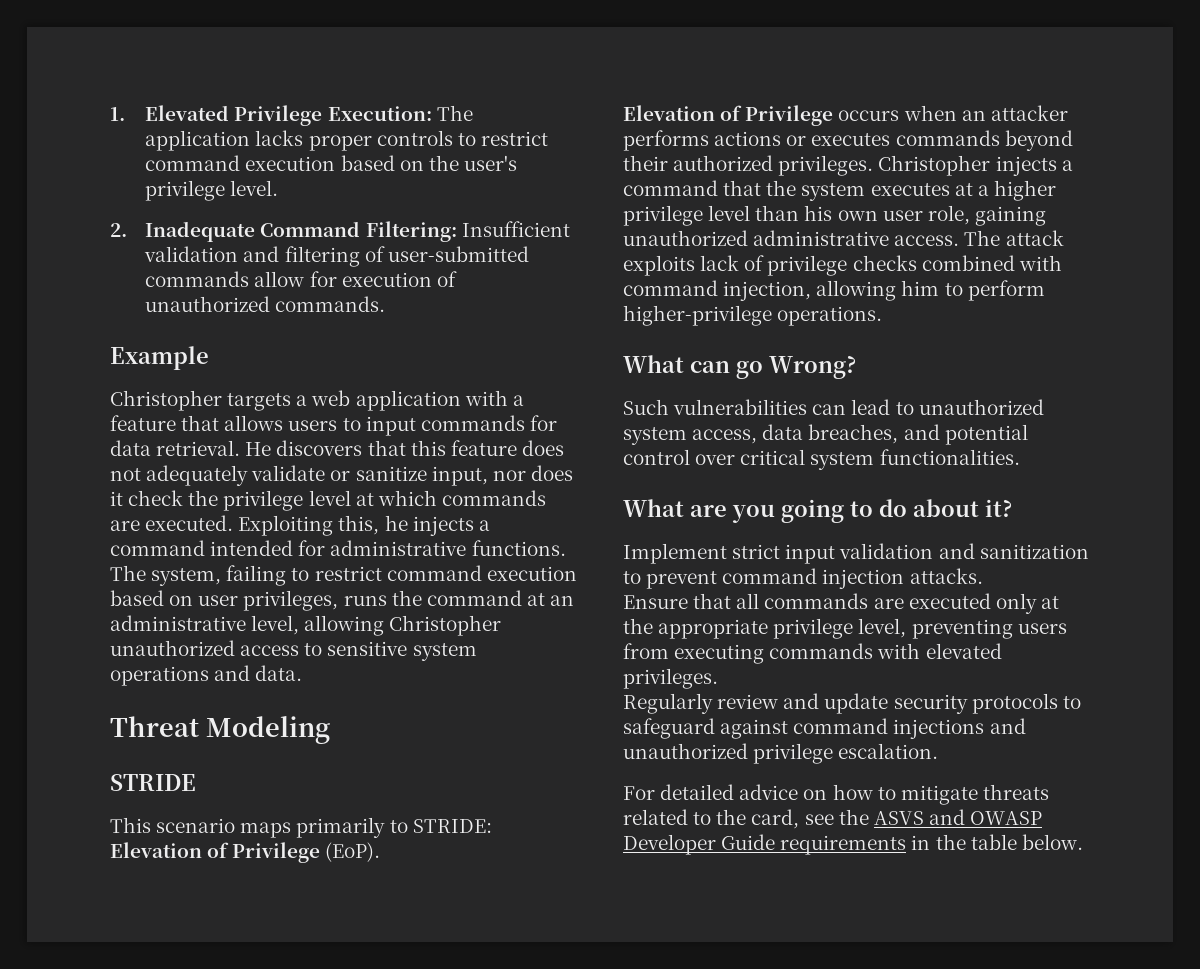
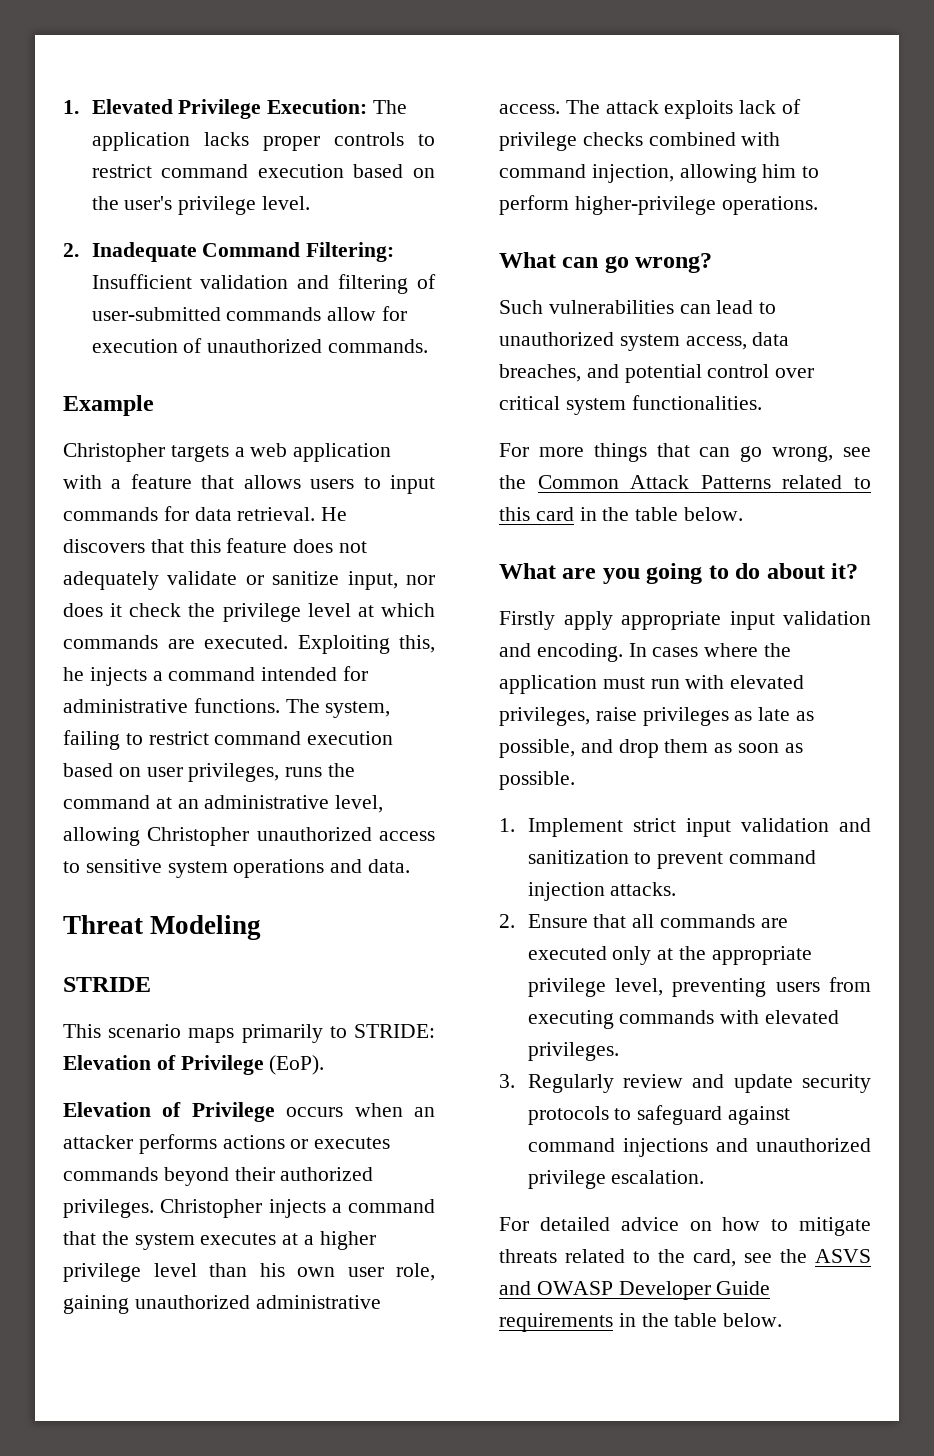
[769,355,856,379] Wrong? -> [635,253,713,273] wrong?
(1020, 457) none -> [499,443,871,462] [499,475,871,489] [499,507,744,521] // For more things that can go wrong, see the Common Attack Patterns related to this card in the table below.
(1012, 508) none -> [499,611,871,630] [499,643,792,662] [499,675,805,694] [499,707,815,726] [499,739,803,758] [499,771,575,790] [499,818,515,832] Firstly apply appropriate input validation and encoding. In cases where the application must run with elevated privileges, raise privileges as late as possible, and drop them as soon as possible. // 1.
(983, 576) none -> [499,914,515,928] 2.
(718, 678) none -> [499,1074,515,1088] 3.

